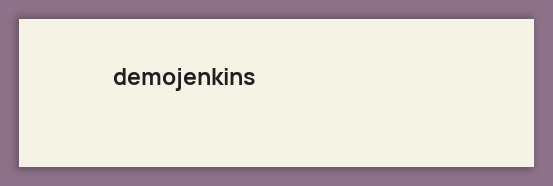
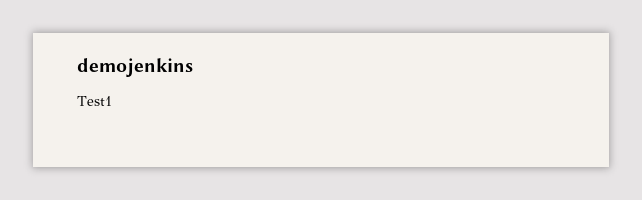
(255, 79) none -> [77,96,112,106] // Test1

